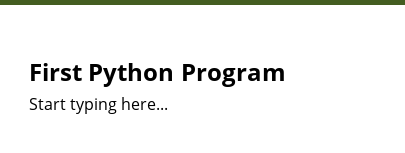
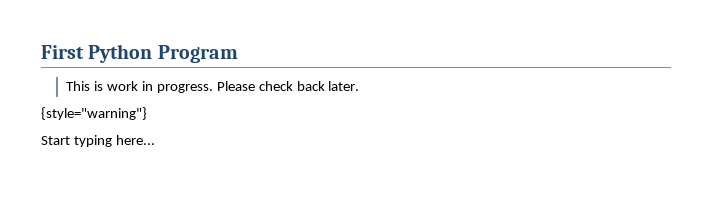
(286, 75) none -> [66,81,360,93] [41,107,147,120] // This is work in progress. Please check back later. // {style="warning"}

